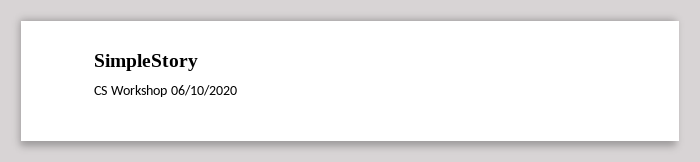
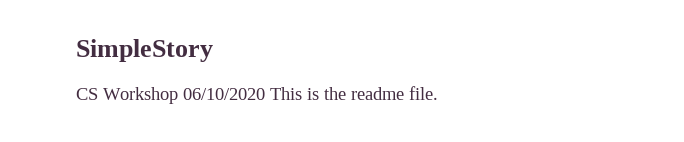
(237, 90) none -> [270,86,438,100] This is the readme file.

